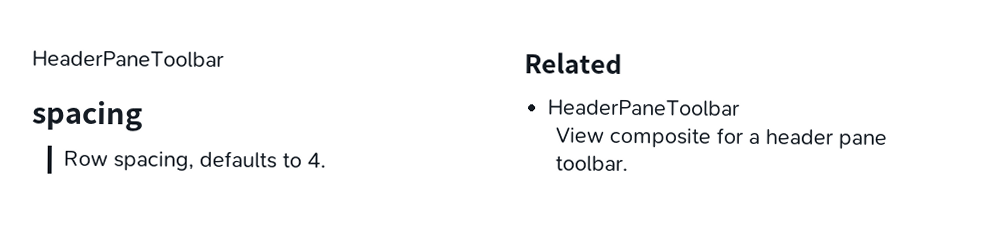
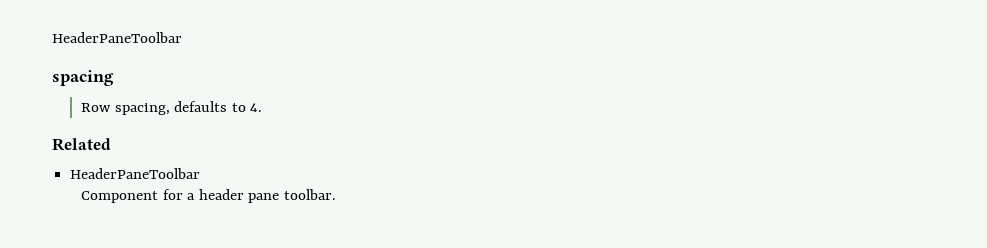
[554,127,711,148] View composite -> [81,191,159,203] Component

